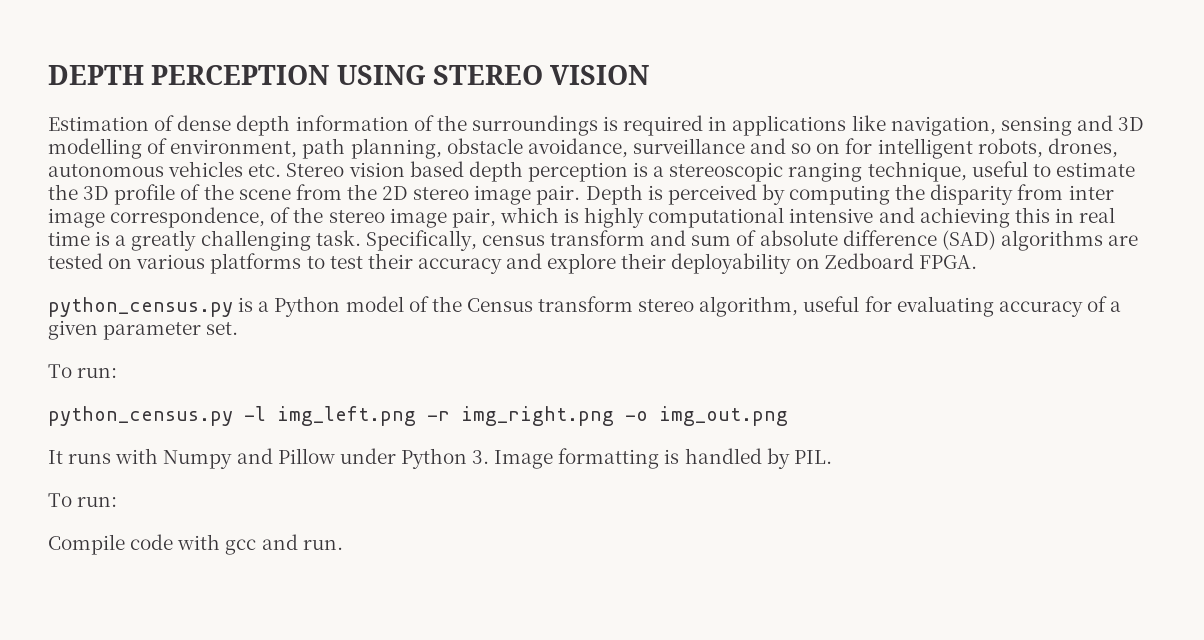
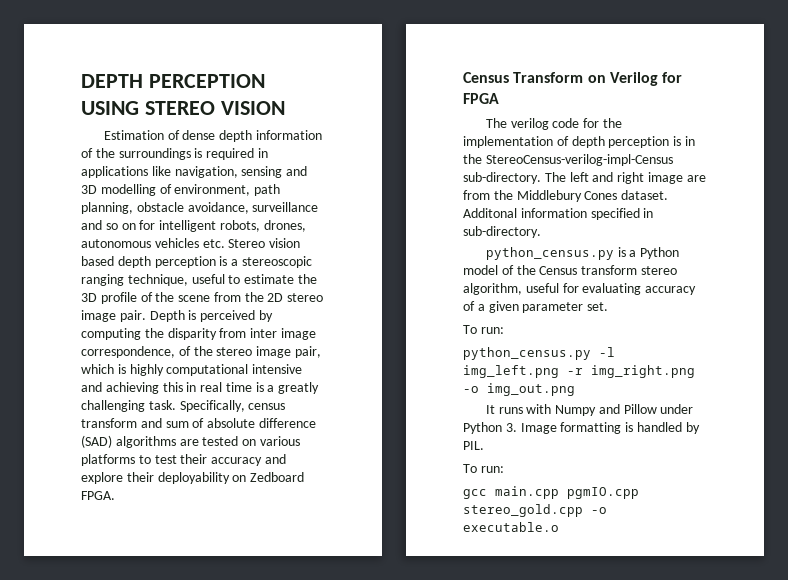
(977, 262) none -> [463,72,683,86] [463,93,499,104] [485,118,622,130] [463,136,695,148] [463,154,673,166] [463,172,706,184] [463,190,669,202] [463,208,654,220] [463,226,541,238] // Census Transform on Verilog for FPGA // The verilog code for the implementation of depth perception is in the StereoCensus-verilog-impl-Census sub-directory. The left and right image are from the Middlebury Cones dataset. Additonal information specified in sub-directory.
[48,534,343,555] Compile code with gcc and run. -> [463,486,639,499] [463,504,607,517] [463,522,559,532] gcc main.cpp pgmIO.cpp stereo_gold.cpp -o executable.o

